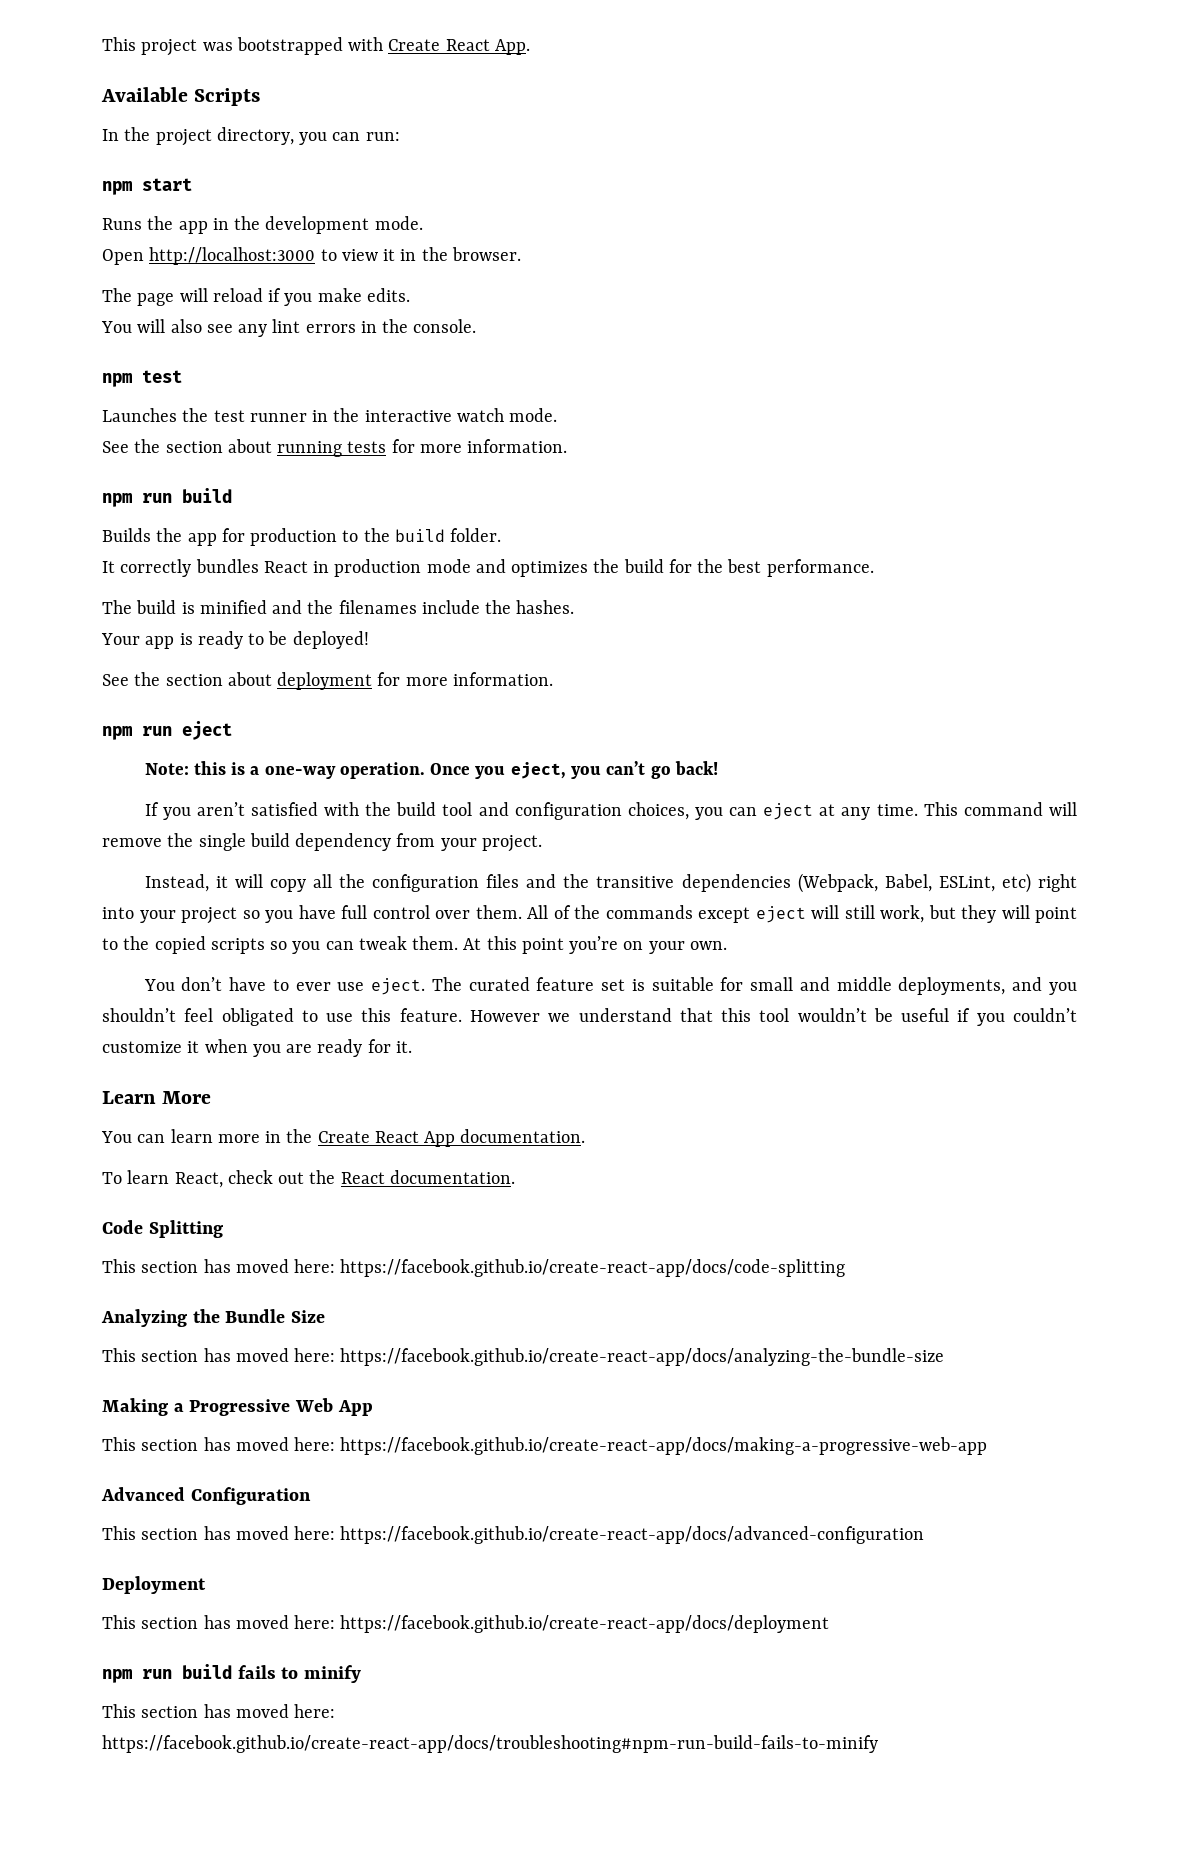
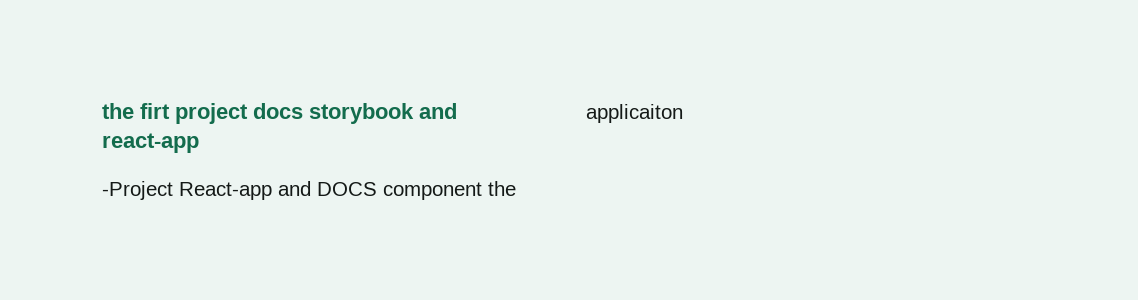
[102,37,530,56] [101,87,261,106] [102,127,400,146] [102,178,192,195] [102,216,423,234] [102,247,521,265] [102,288,410,306] [101,319,477,337] [102,370,182,387] [102,408,558,422] [102,439,568,457] [102,488,232,507] [102,528,502,546] [102,559,874,577] [102,600,575,614] [101,631,369,649] [102,672,553,690] [102,721,232,740] [144,761,718,779] [144,802,1077,820] [102,833,542,852] [144,873,1078,893] [102,905,1077,924] [102,936,727,954] [143,977,1077,995] [102,1008,1078,1026] [102,1039,412,1057] [102,1091,212,1104] [101,1129,586,1147] [102,1170,515,1188] [102,1220,223,1238] [102,1259,846,1277] [101,1309,326,1327] [102,1348,945,1366] [102,1398,373,1416] [102,1437,988,1455] [101,1487,311,1505] [102,1526,925,1544] [102,1576,206,1594] [102,1615,830,1633] [102,1664,362,1683] [102,1704,336,1718] [102,1735,878,1753] This project was bootstrapped with Create React App. // Available Scripts // In the project directory, you can run: // npm start // Runs the app in the development mode. // Open http://localhost:3000 to view it in the browser. // The page will reload if you make edits. // You will also see any lint errors in the console. // npm test // Launches the test runner in the interactive watch mode. // See the section about running tests for more information. // npm run build // Builds the app for production to the build folder. // It correctly bundles React in production mode and optimizes the build for the best performance. // The build is minified and the filenames include the hashes. // Your app is ready to be deployed! // See the section about deployment for more information. // npm run eject // Note: this is a one-way operation. Once you eject, you can’t go back! // If you aren’t satisfied with the build tool and configuration choices, you can eject at any time. This command will remove the single build dependency from your project. // Instead, it will copy all the configuration files and the transitive dependencies (Webpack, Babel, ESLint, etc) right into your project so you have full control over them. All of the commands except eject will still work, but they will point to the copied scripts so you can tweak them. At this point you’re on your own. // You don’t have to ever use eject. The curated feature set is suitable for small and middle deployments, and you shouldn’t feel obligated to use this feature. However we understand that this tool wouldn’t be useful if you couldn’t customize it when you are ready for it. // Learn More // You can learn more in the Create React App documentation. // To learn React, check out the React documentation. // Code Splitting // This section has moved here: https://facebook.github.io/create-react-app/docs/code-splitting // Analyzing the Bundle Size // This section has moved here: https://facebook.github.io/create-react-app/docs/analyzing-the-bundle-size // Making a Progressive Web App // This section has moved here: https://facebook.github.io/create-react-app/docs/making-a-progressive-web-app // Advanced Configuration // This section has moved here: https://facebook.github.io/create-react-app/docs/advanced-configuration // Deployment // This section has moved here: https://facebook.github.io/create-react-app/docs/deployment // npm run build fails to minify // This section has moved here: https://facebook.github.io/create-react-app/docs/troubleshooting#npm-run-build-fails-to-minify -> [102,103,457,124] [102,133,199,153] [102,181,516,200] [586,104,683,123] the firt project docs storybook and react-app // -Project React-app and DOCS component the applicaiton

